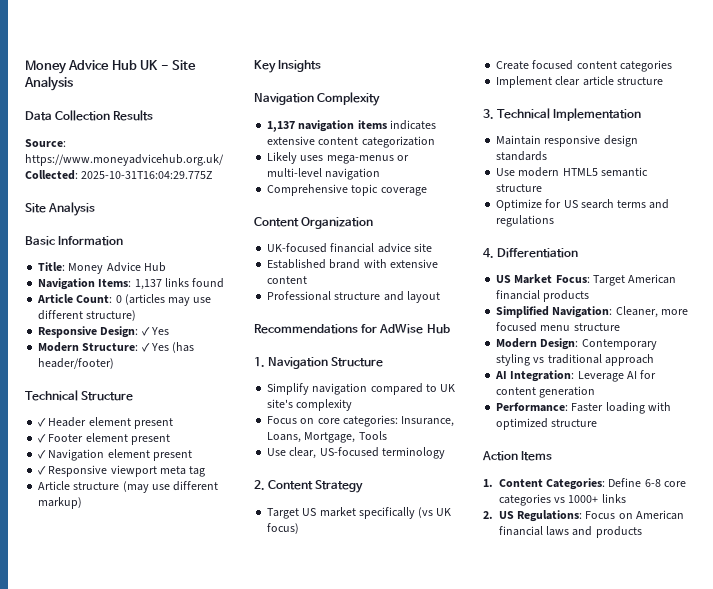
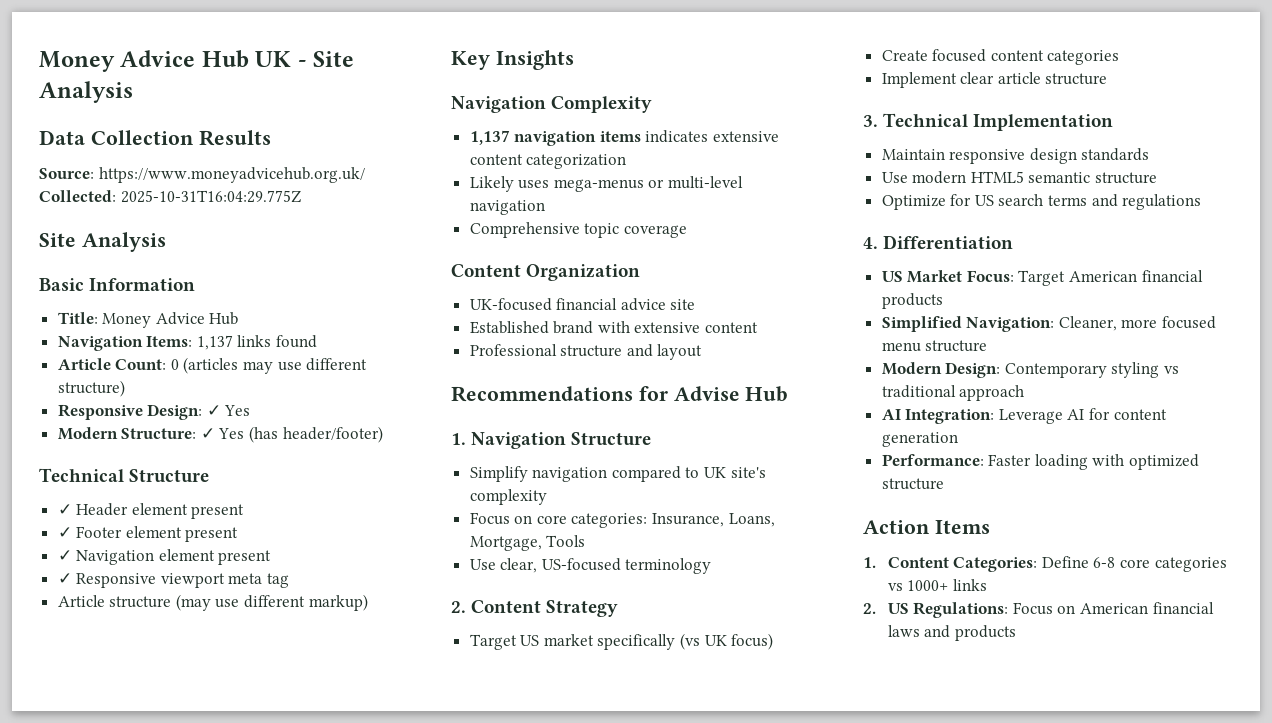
[379,324,424,334] AdWise -> [673,386,740,401] Advise

